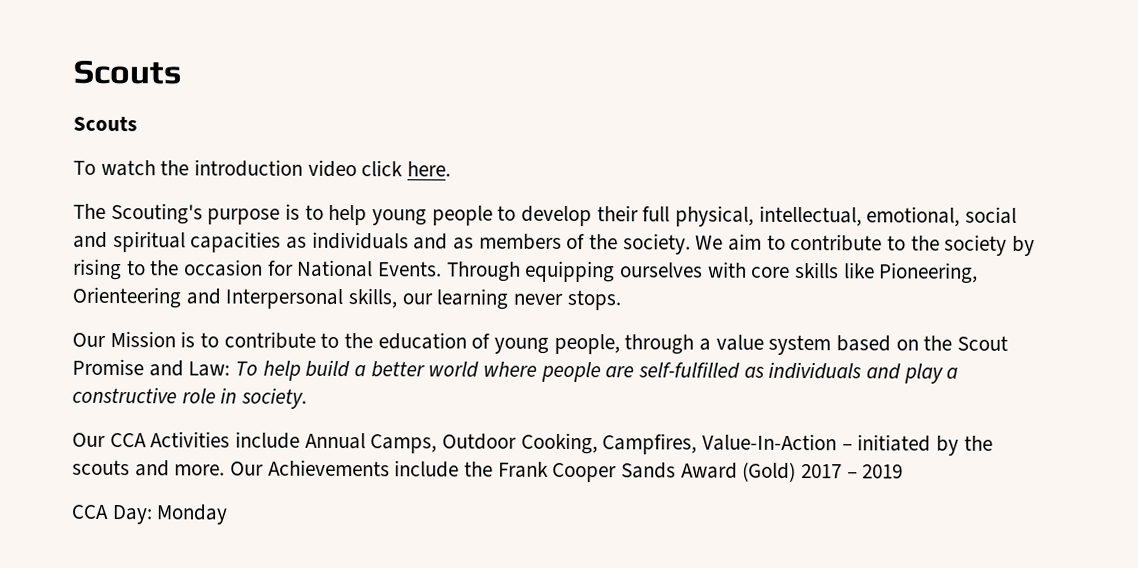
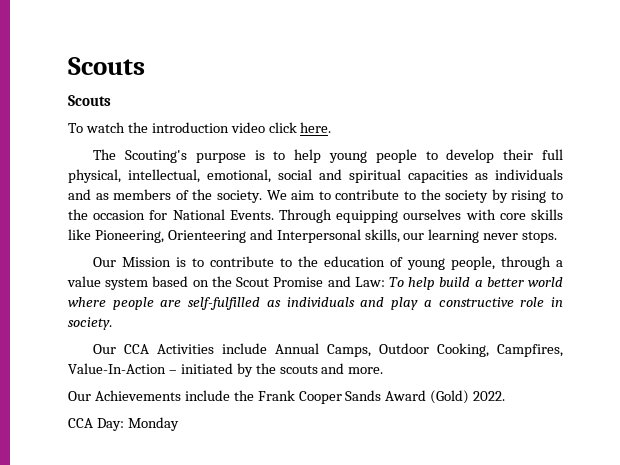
(226, 470) none -> (384, 370) //
[801,464,904,479] 2017 – 2019 -> [473,391,506,401] 2022.

